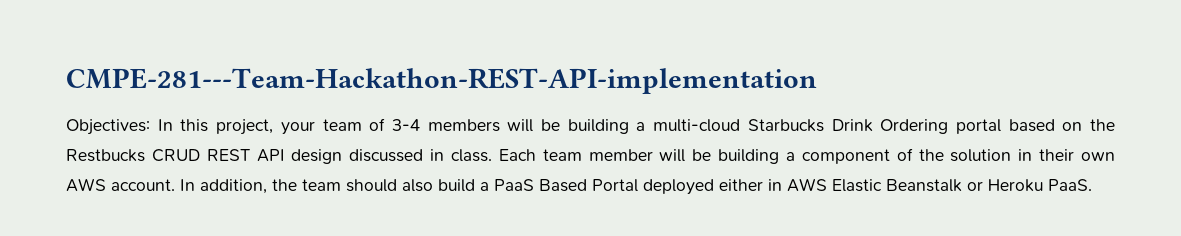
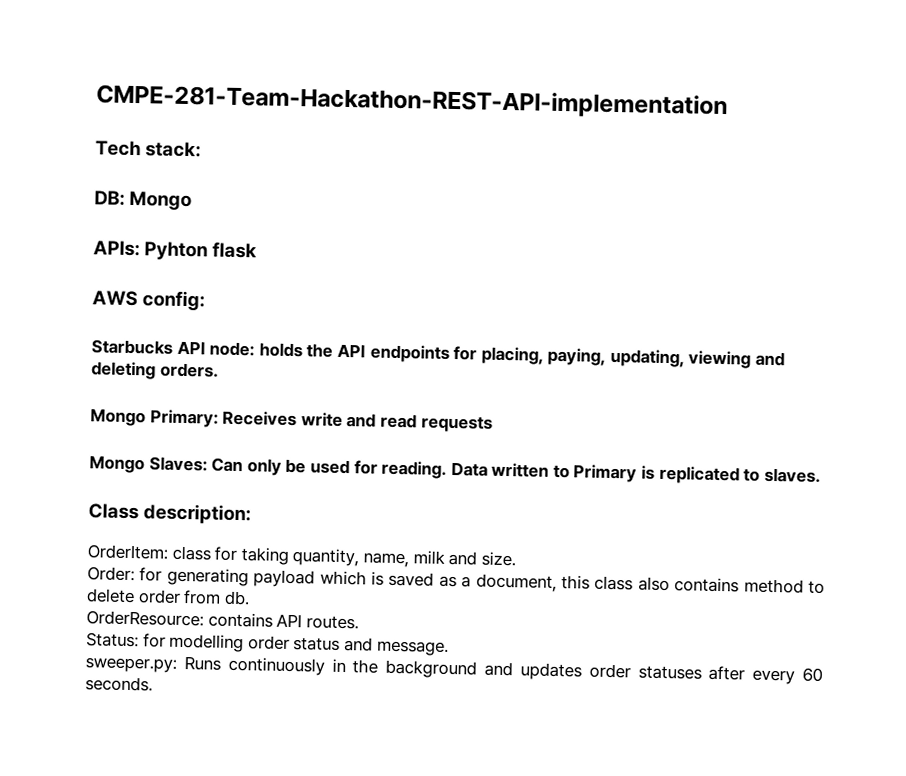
[66,68,817,94] [66,118,1116,135] [66,148,1116,164] [66,178,1092,195] CMPE-281---Team-Hackathon-REST-API-implementation // Objectives: In this project, your team of 3-4 members will be building a multi-cloud Starbucks Drink Ordering portal based on the Restbucks CRUD REST API design discussed in class. Each team member will be building a component of the solution in their own AWS account. In addition, the team should also build a PaaS Based Portal deployed either in AWS Elastic Beanstalk or Heroku PaaS. -> [96,84,728,120] [95,140,202,158] [94,190,193,211] [93,240,258,261] [92,290,206,311] [91,339,786,369] [91,361,219,380] [90,408,493,433] [89,455,821,485] [88,503,252,525] [87,544,516,568] [87,566,825,594] [86,588,250,606] [86,610,359,630] [86,632,449,656] [85,656,823,685] [85,676,153,692] CMPE-281-Team-Hackathon-REST-API-implementation // Tech stack: // DB: Mongo // APIs: Pyhton flask // AWS config: // Starbucks API node: holds the API endpoints for placing, paying, updating, viewing and deleting orders. // Mongo Primary: Receives write and read requests // Mongo Slaves: Can only be used for reading. Data written to Primary is replicated to slaves. // Class description: // OrderItem: class for taking quantity, name, milk and size. // Order: for generating payload which is saved as a document, this class also contains method to delete order from db. // OrderResource: contains API routes. // Status: for modelling order status and message. // sweeper.py: Runs continuously in the background and updates order statuses after every 60 seconds.

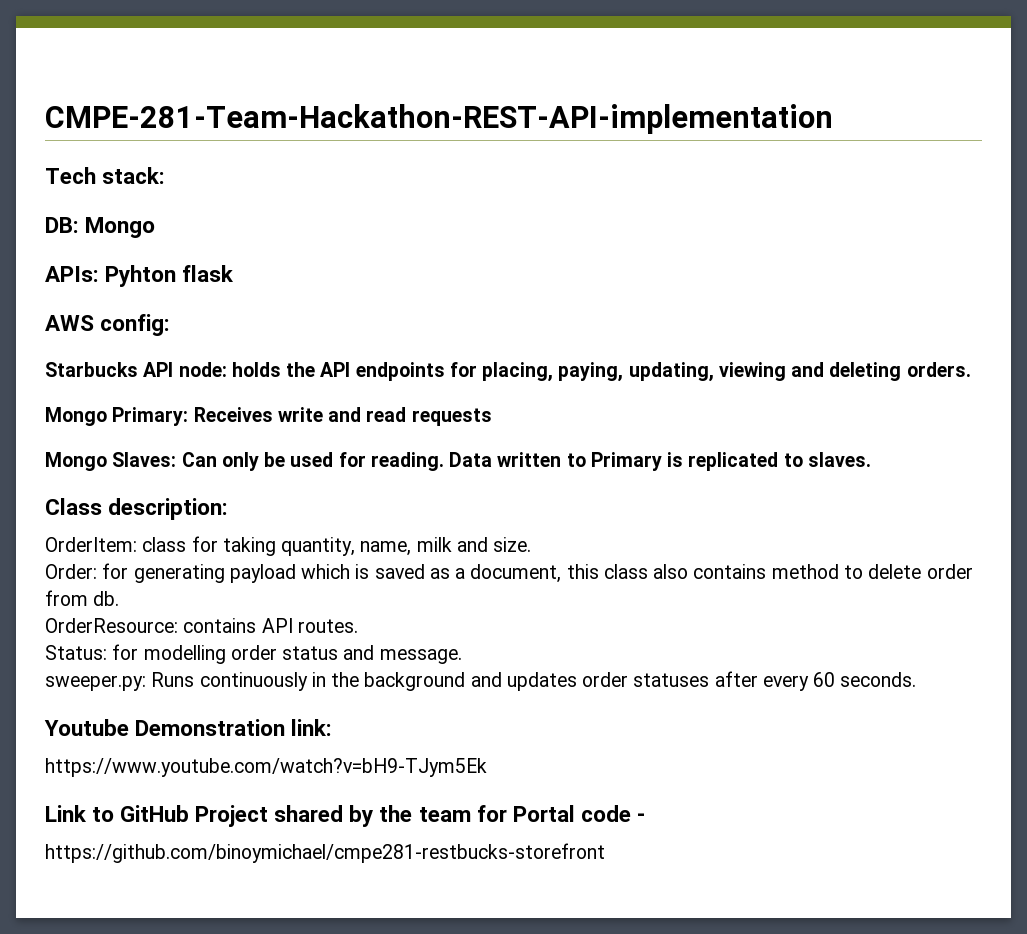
(153, 684) none -> [44,719,333,736] [45,758,487,777] [45,805,645,827] [45,843,605,863] // Youtube Demonstration link: // https://www.youtube.com/watch?v=bH9-TJym5Ek // Link to GitHub Project shared by the team for Portal code - // https://github.com/binoymichael/cmpe281-restbucks-storefront

